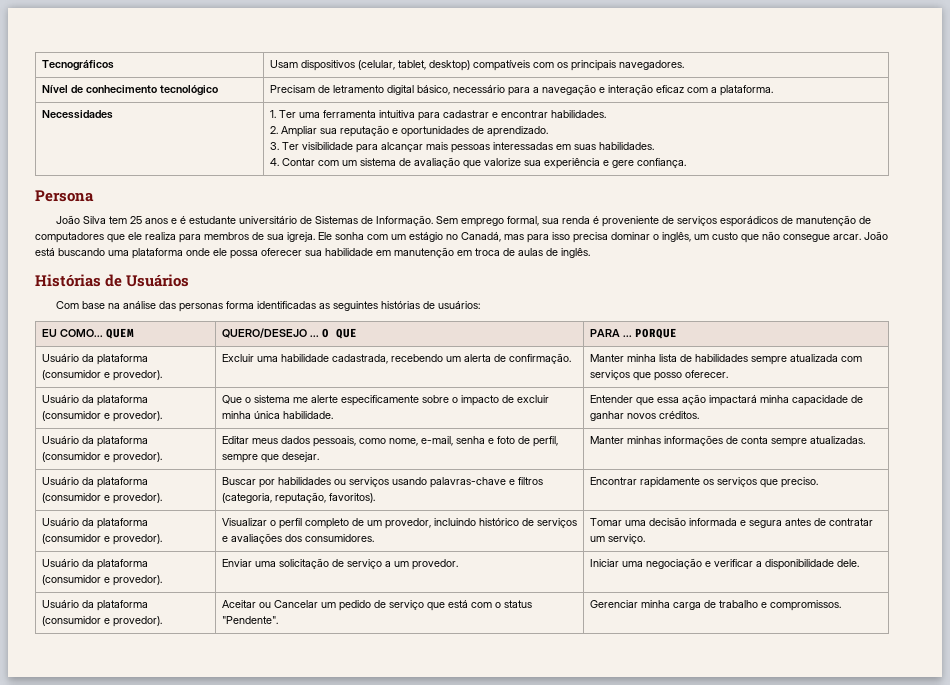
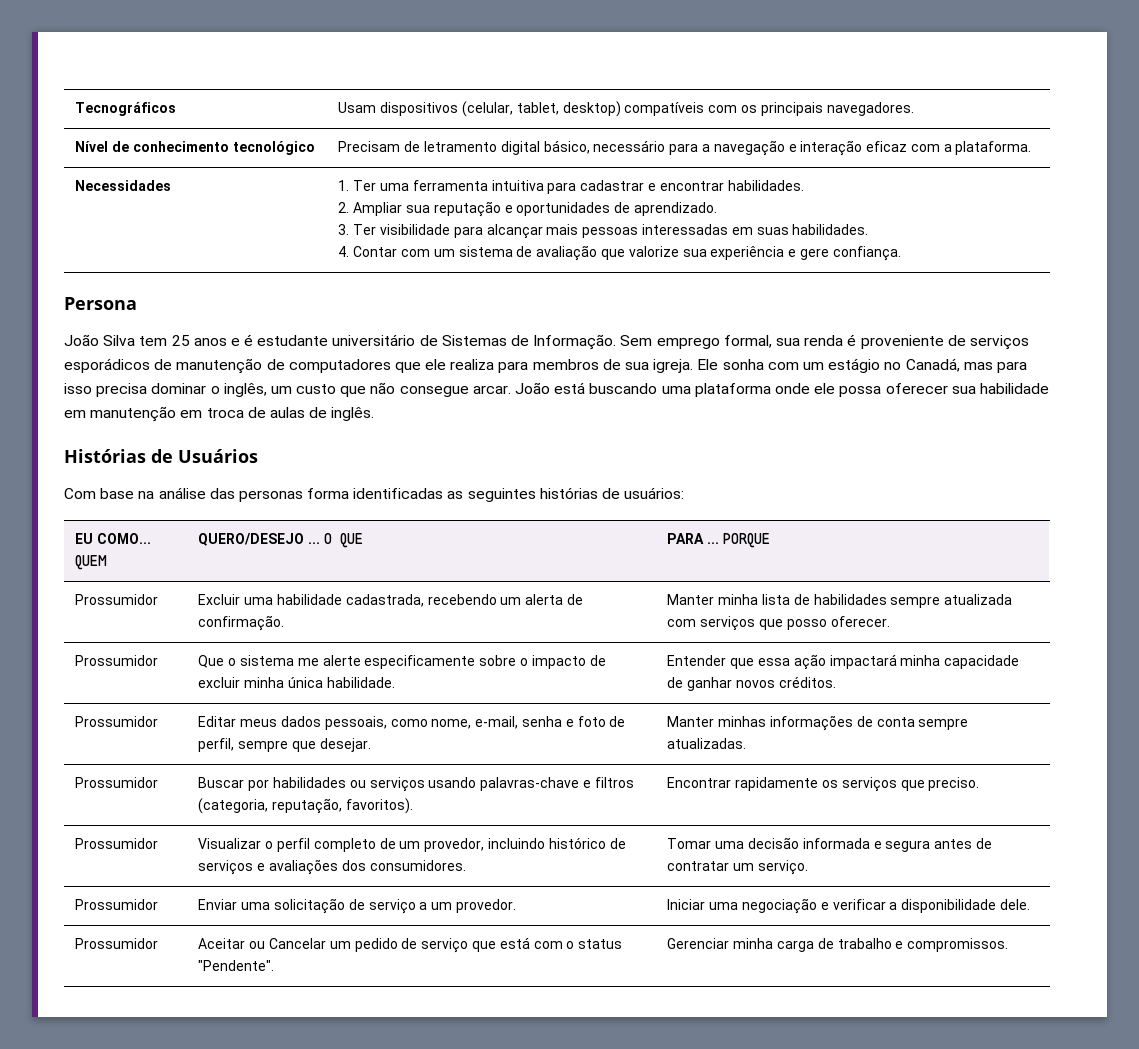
[41,354,148,365] [41,370,162,381] Usuário da plataforma (consumidor e provedor). -> [75,594,159,605] Prossumidor
[41,395,148,406] [41,411,162,422] Usuário da plataforma (consumidor e provedor). -> [75,655,159,666] Prossumidor
[41,436,148,447] [41,452,162,463] Usuário da plataforma (consumidor e provedor). -> [75,716,159,727] Prossumidor
[41,477,148,488] [41,493,162,504] Usuário da plataforma (consumidor e provedor). -> [75,777,159,788] Prossumidor
[41,518,148,529] [41,534,162,545] Usuário da plataforma (consumidor e provedor). -> [75,838,159,849] Prossumidor
[41,559,148,570] [41,575,162,586] Usuário da plataforma (consumidor e provedor). -> [75,899,159,910] Prossumidor
[41,600,148,611] [41,616,162,627] Usuário da plataforma (consumidor e provedor). -> [75,938,159,949] Prossumidor

